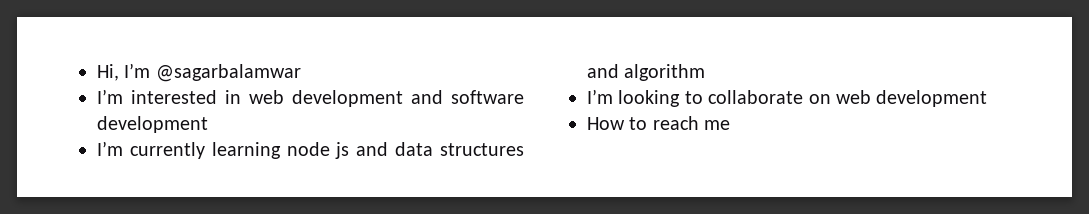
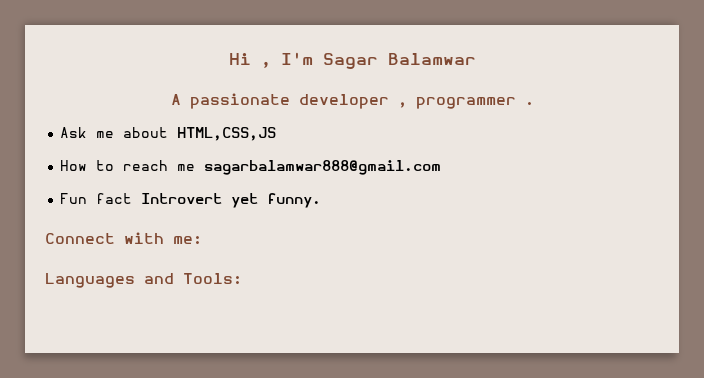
[97,63,301,82] [97,89,524,107] [97,116,208,133] [97,141,524,159] [587,64,706,81] [587,89,988,107] [587,116,731,130] Hi, I’m @sagarbalamwar // I’m interested in web development and software development // I’m currently learning node js and data structures and algorithm // I’m looking to collaborate on web development // How to reach me -> [228,52,476,69] [170,93,534,109] [60,127,277,141] [60,160,442,175] [60,193,322,208] [45,232,202,245] [45,273,242,288] Hi , I'm Sagar Balamwar // A passionate developer , programmer . // Ask me about HTML,CSS,JS // How to reach me sagarbalamwar888@gmail.com // Fun fact Introvert yet funny. // Connect with me: // Languages and Tools:

